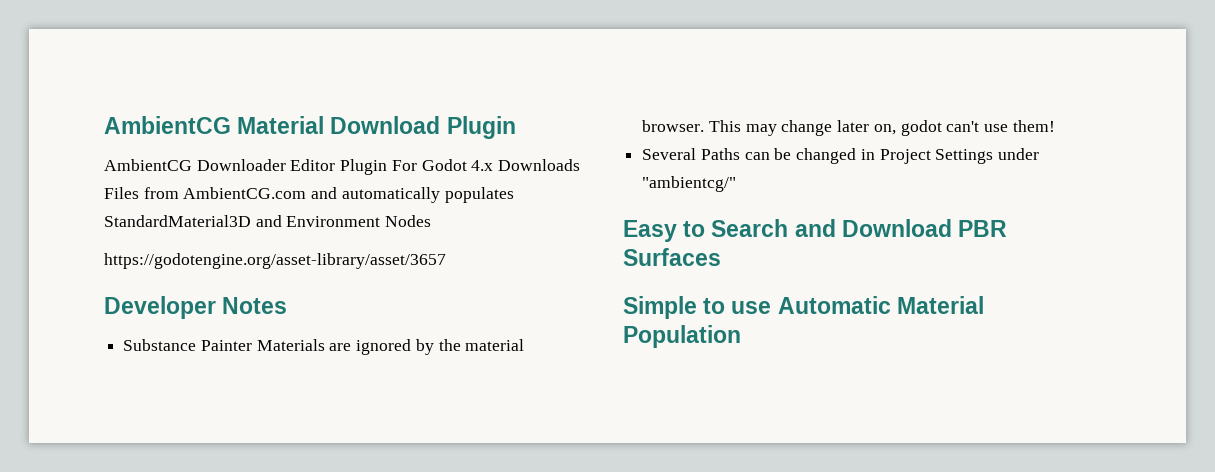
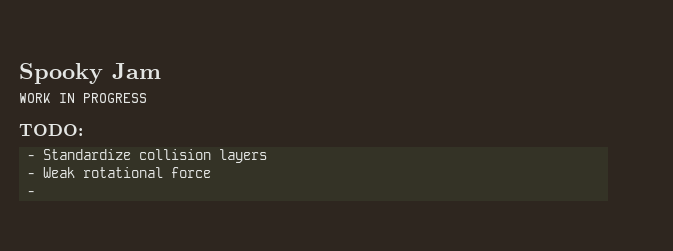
[104,116,516,139] [104,159,581,175] [104,187,514,203] [104,215,432,227] [104,253,446,269] [104,296,288,319] [123,339,525,355] [642,120,1055,136] [642,148,1040,164] [642,176,737,192] [623,219,1008,242] [623,248,721,266] [623,296,984,319] [623,325,741,348] AmbientCG Material Download Plugin // AmbientCG Downloader Editor Plugin For Godot 4.x Downloads Files from AmbientCG.com and automatically populates StandardMaterial3D and Environment Nodes // https://godotengine.org/asset-library/asset/3657 // Developer Notes // Substance Painter Materials are ignored by the material browser. This may change later on, godot can't use them! // Several Paths can be changed in Project Settings under "ambientcg/" // Easy to Search and Download PBR Surfaces // Simple to use Automatic Material Population -> [19,63,161,84] [19,93,147,103] [19,124,83,136] [26,149,267,163] [26,167,211,178] [26,191,35,196] Spooky Jam // WORK IN PROGRESS // TODO: // - Standardize collision layers // - Weak rotational force // -

